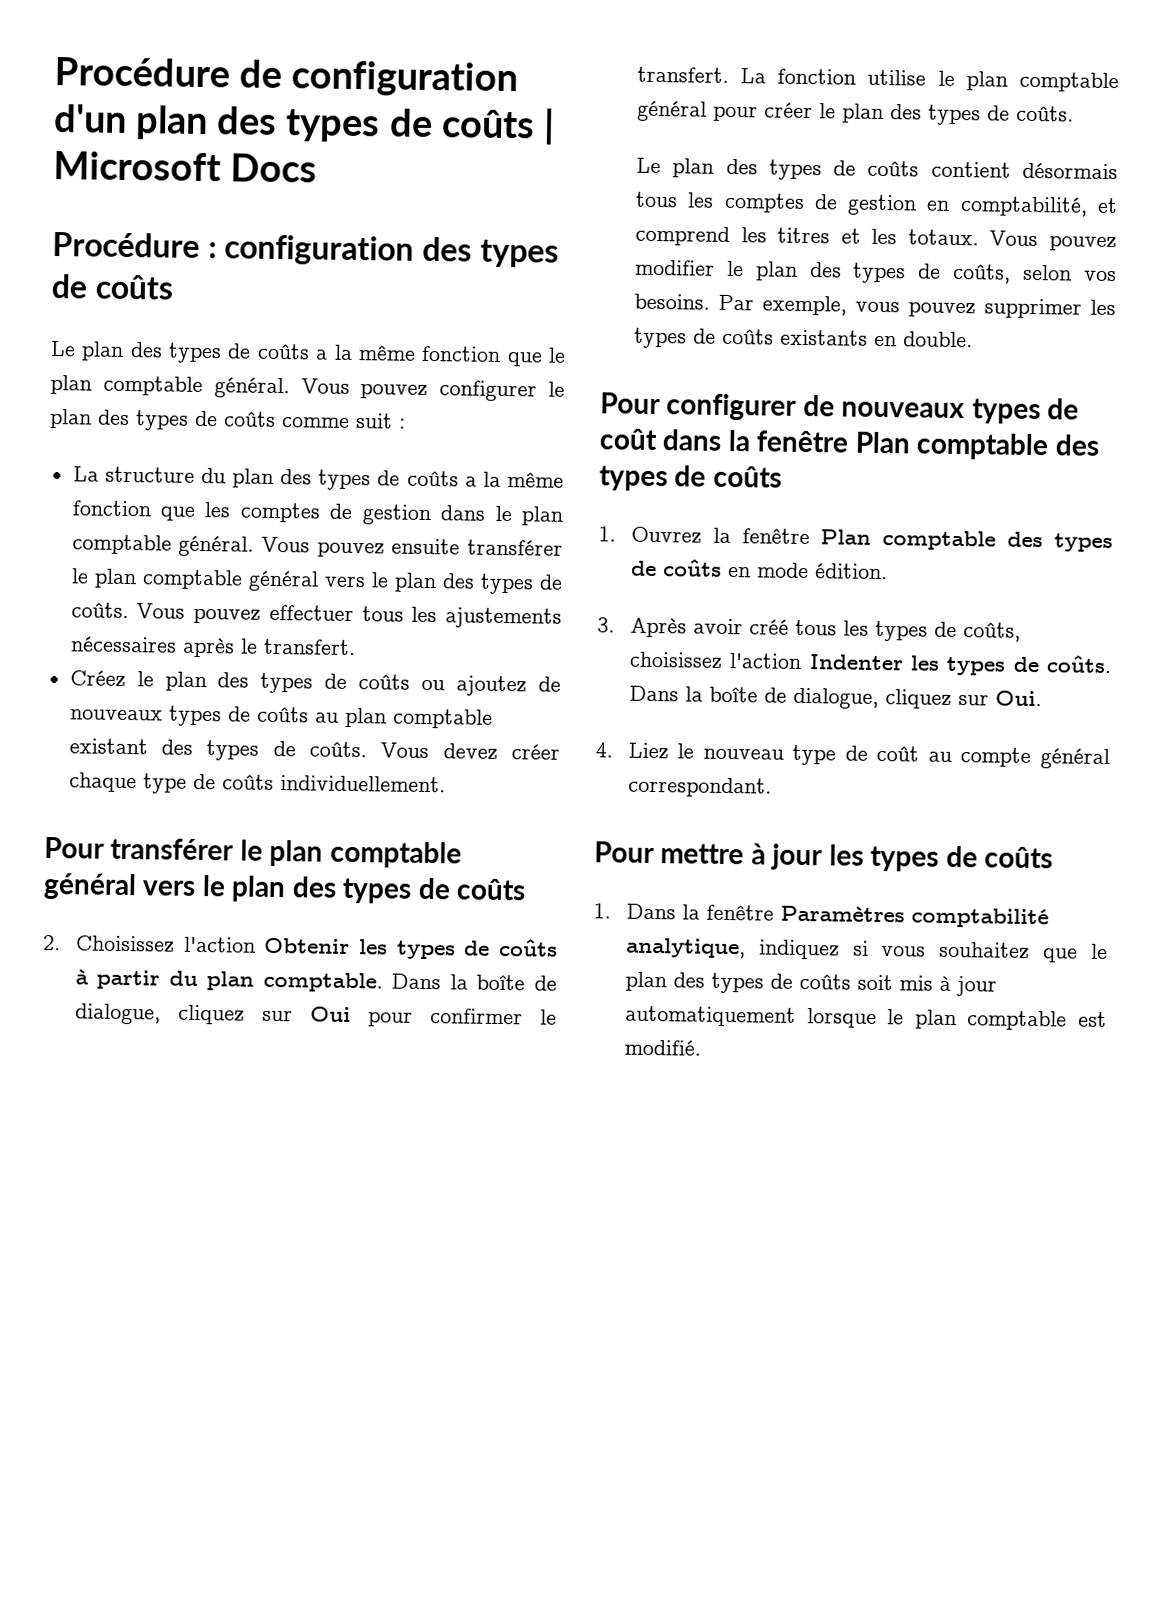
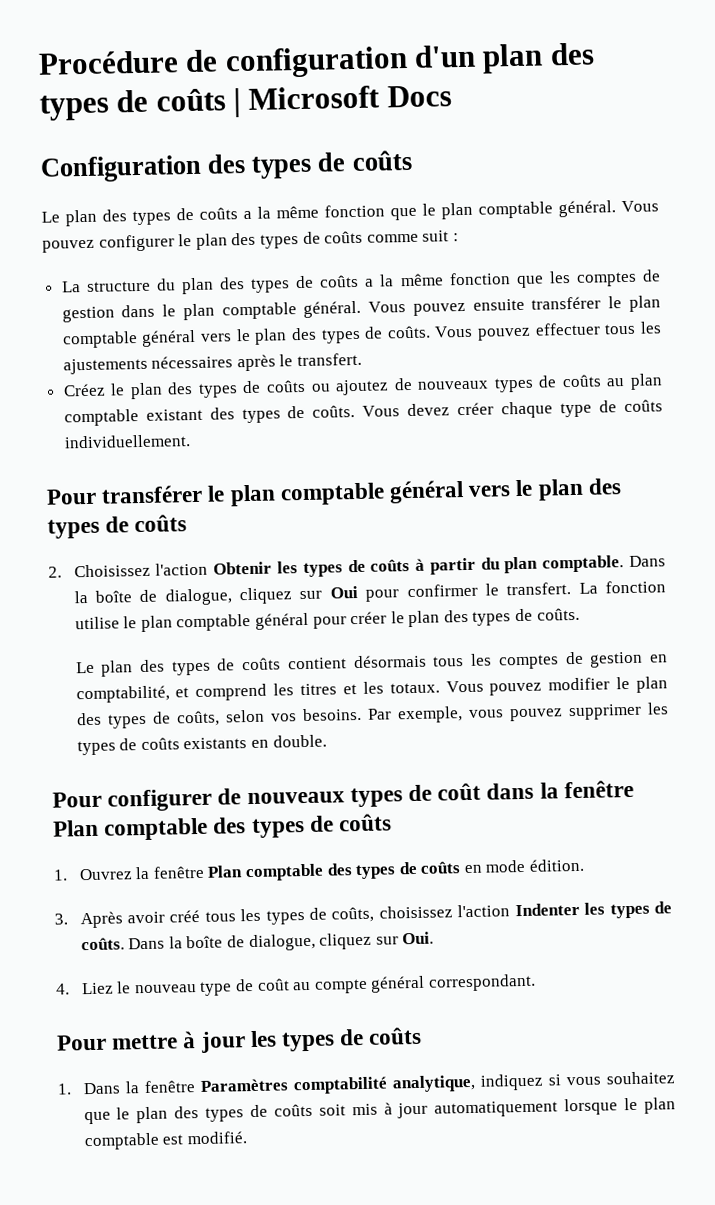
[52,231,415,266] Procédure : configuration -> [40,154,202,183] Configuration

